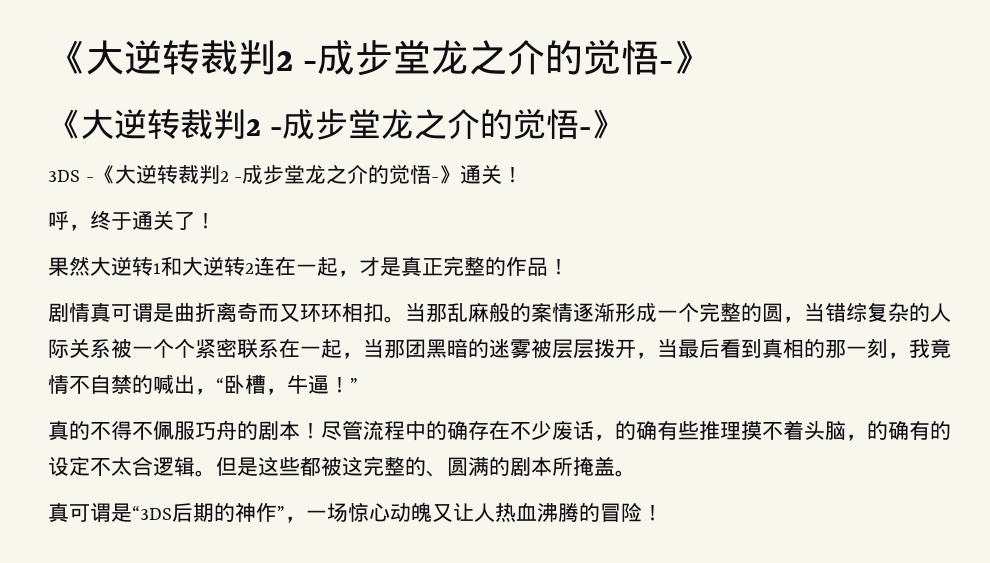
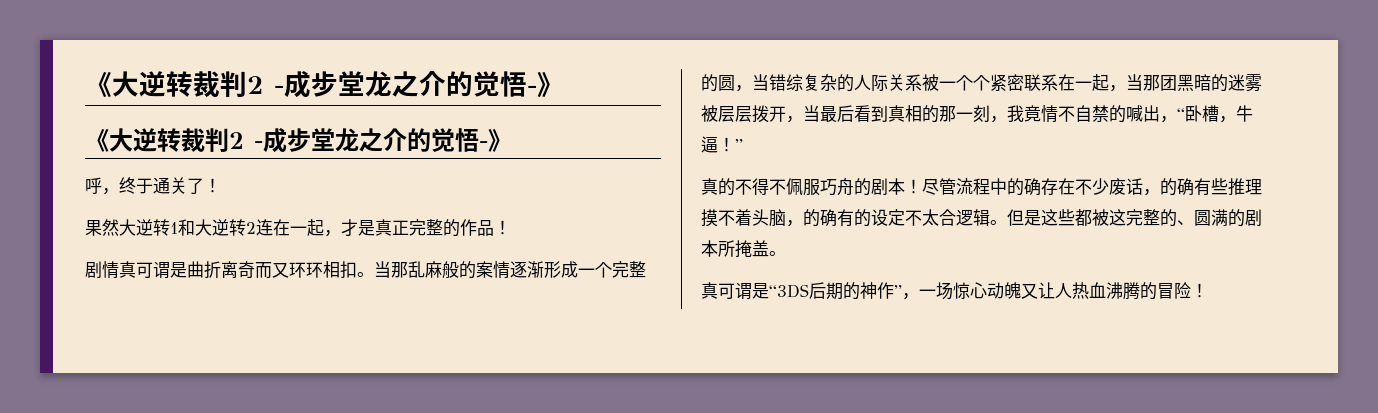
[48,164,524,185] // 3DS -《大逆转裁判2 -成步堂龙之介的觉悟-》通关！ -> (512, 140) none

